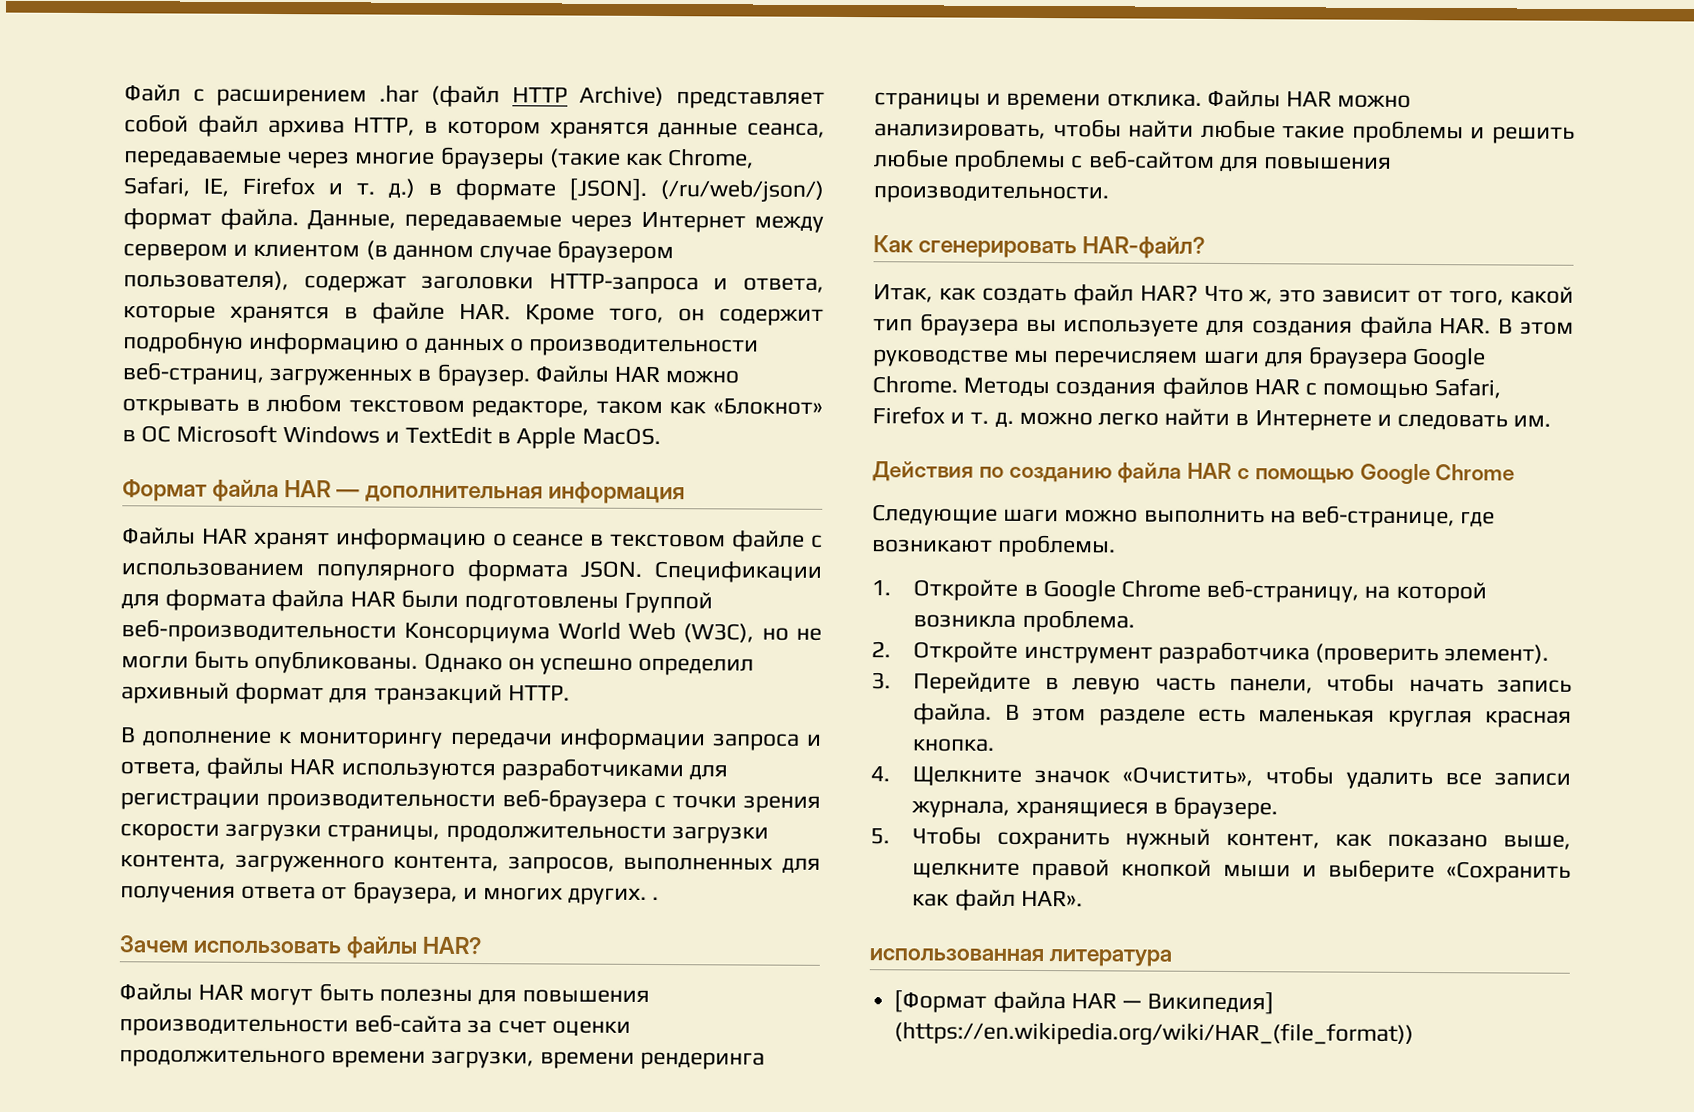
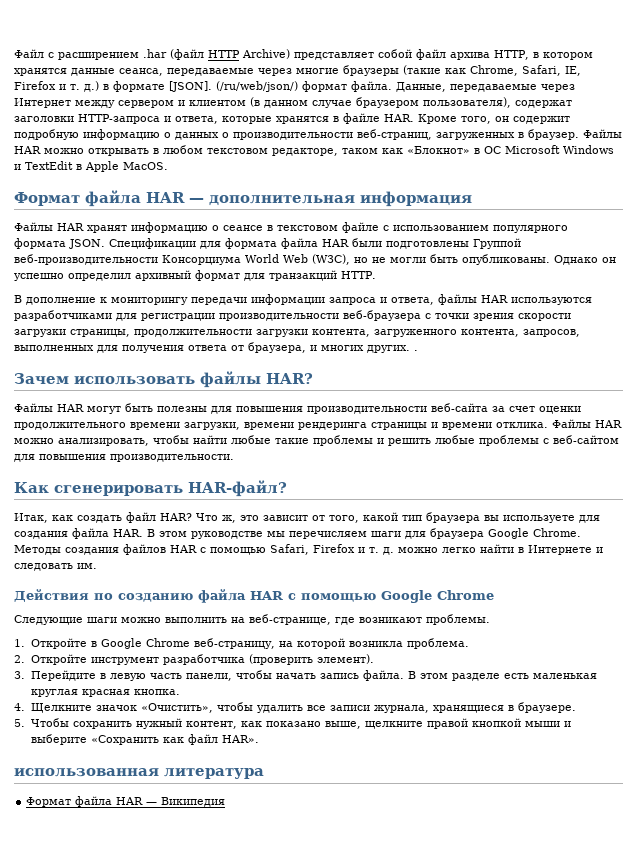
[894,990,1275,1015] [894,1021,1415,1047] [Формат файла HAR — Википедия] (https://en.wikipedia.org/wiki/HAR_(file_format)) -> [26,796,226,807] Формат файла HAR — Википедия

